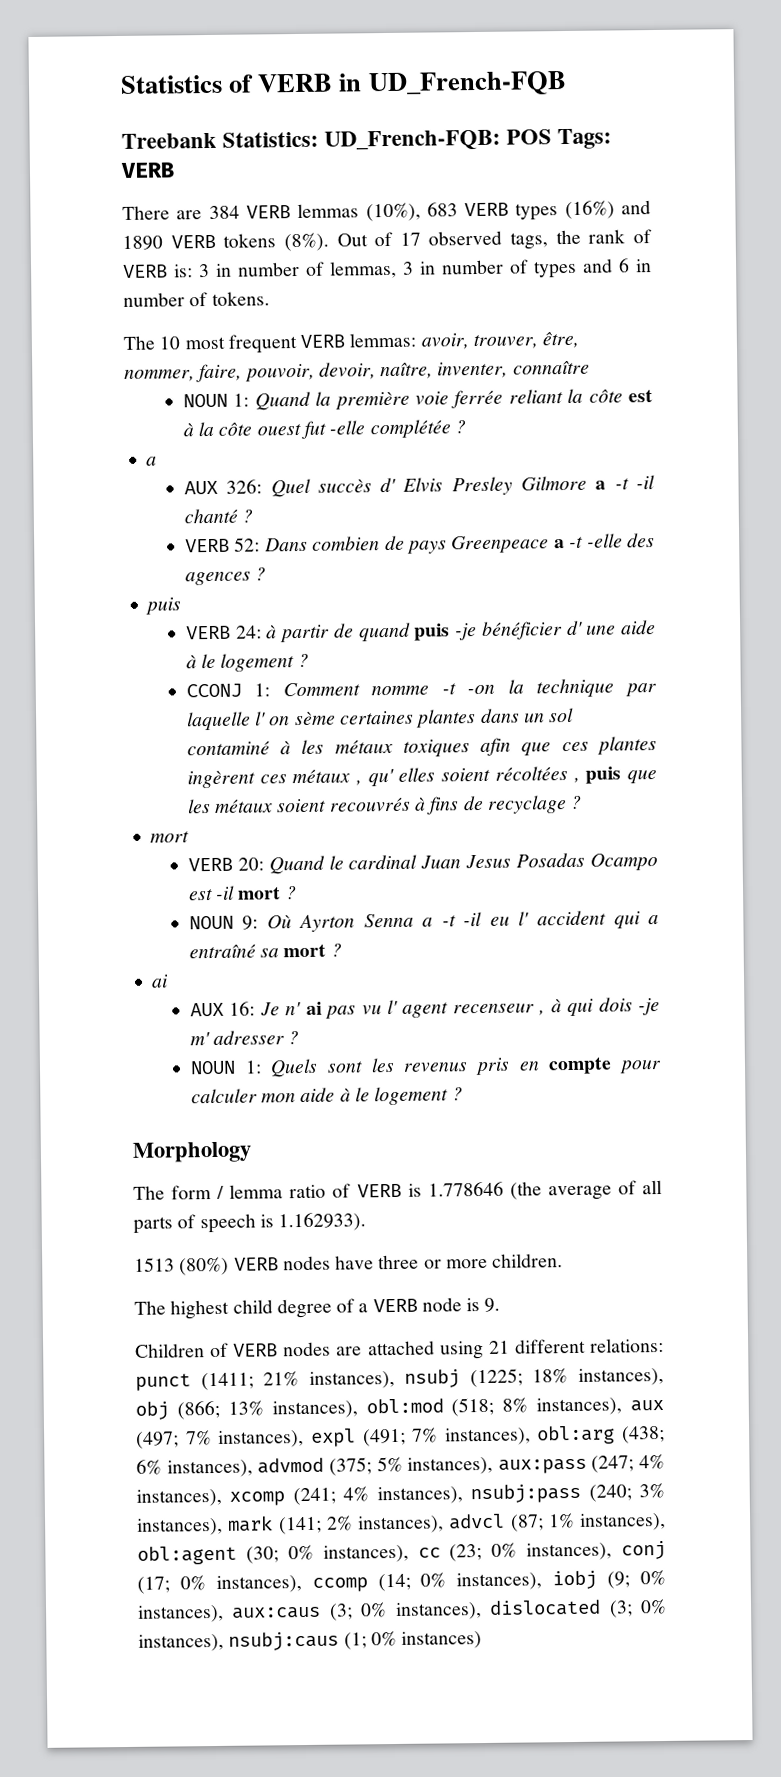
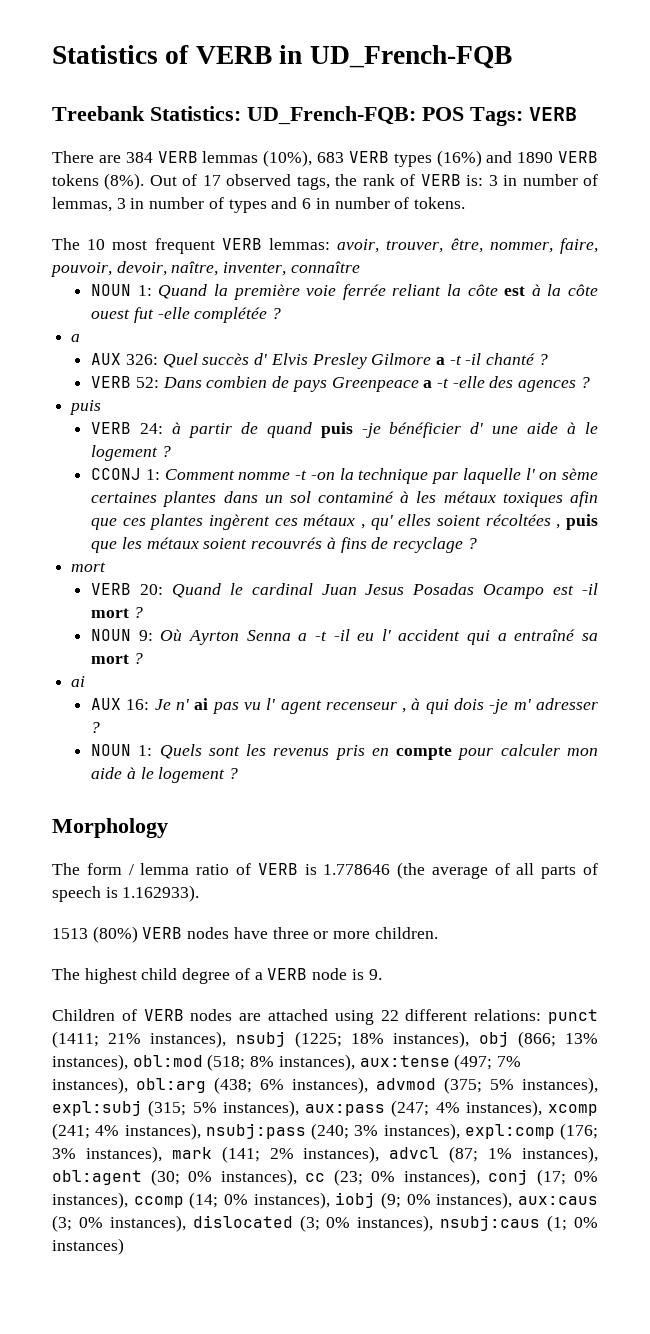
[488,1340,510,1354] 21 -> [380,1010,399,1021] 22
[630,1399,664,1412] aux -> [359,1055,450,1067] aux:tense
[310,1427,531,1447] expl (491; 7% instances), -> (128, 1085) none
(494, 1465) none -> [52,1100,299,1117] expl:subj (315; 5% instances),
(223, 1526) none -> [464,1123,598,1140] [52,1146,162,1163] expl:comp (176; 3% instances),

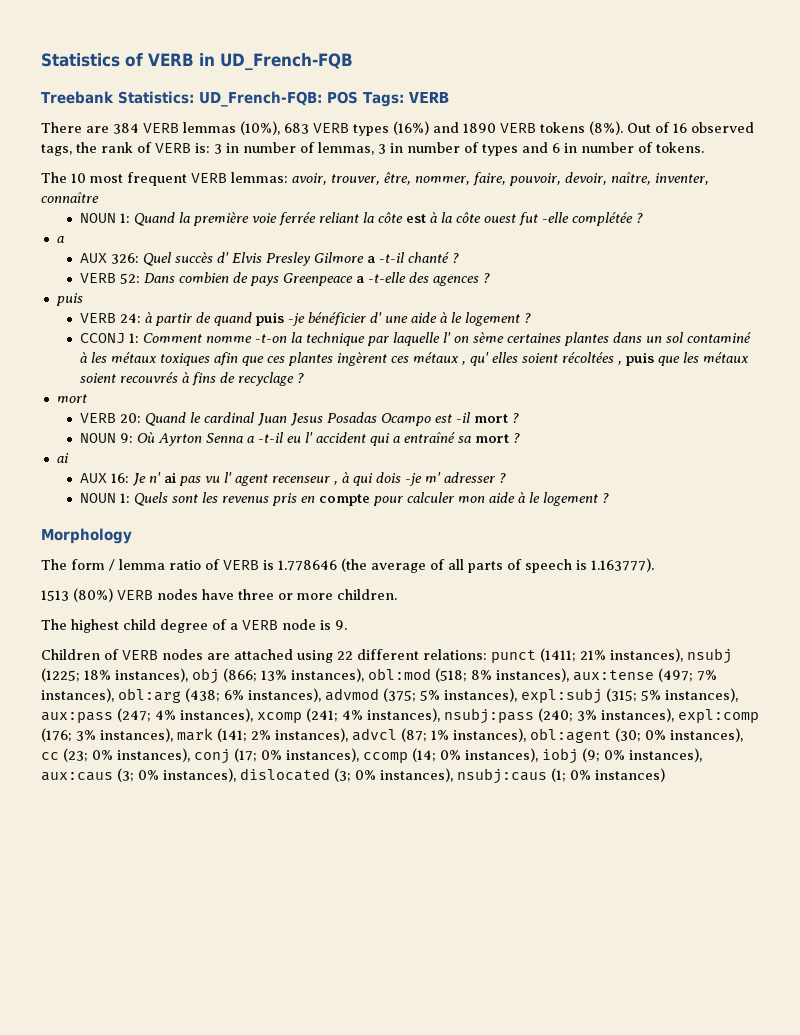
[202,175,221,186] 17 -> [673,123,687,133] 16
[449,353,482,365] -t -il -> [379,252,406,263] -t-il
[436,376,485,388] -t -elle -> [368,272,407,283] -t-elle
[295,470,335,480] -t -on -> [255,334,288,343] -t-on
[314,629,350,641] -t -il -> [258,432,285,443] -t-il
[122,885,200,902] 1.162933). -> [591,558,654,572] 1.163777).

